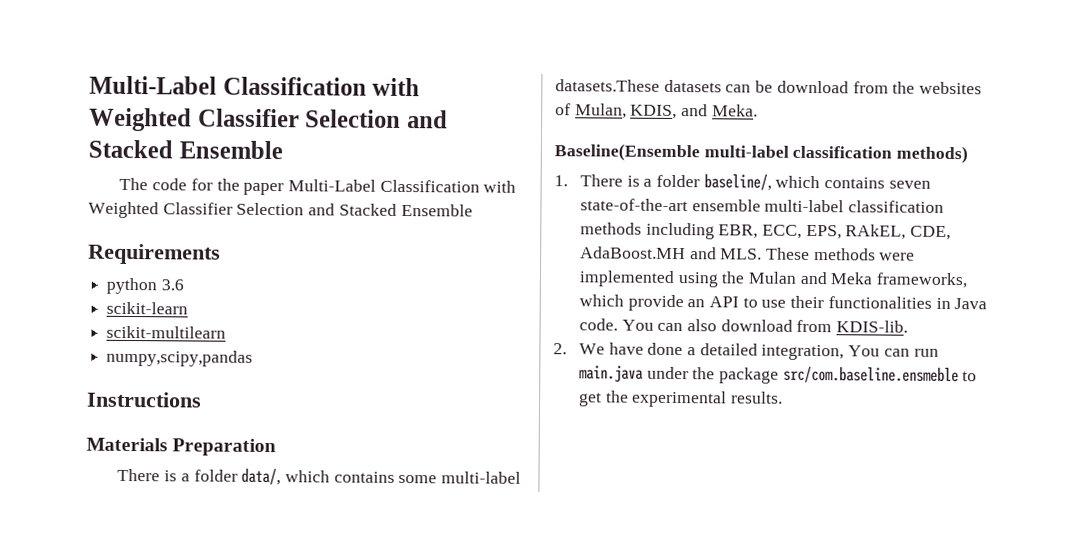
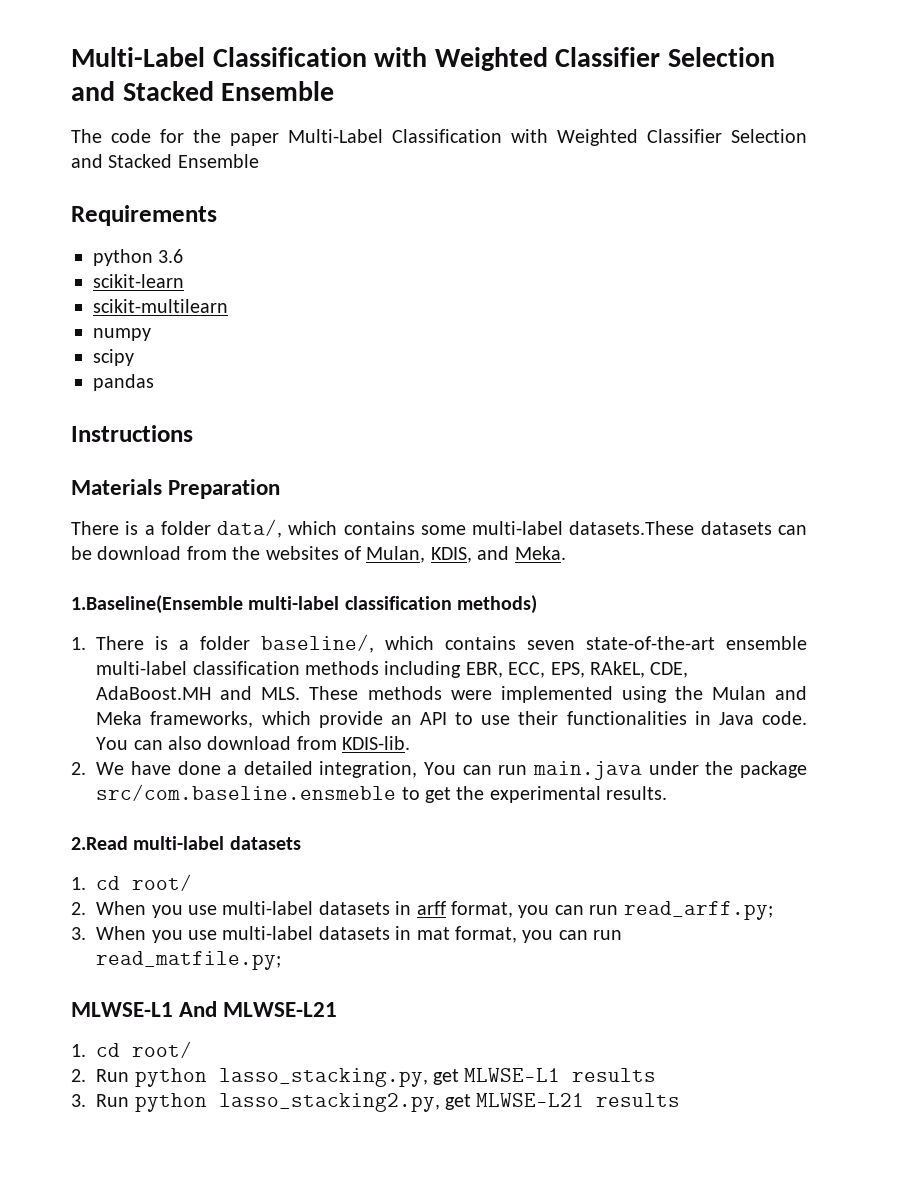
[106,349,254,367] numpy,scipy,pandas -> [93,328,151,341] [93,349,134,366] [93,374,154,391] numpy // scipy // pandas
[554,143,700,162] Baseline(Ensemble -> [71,595,243,614] 1.Baseline(Ensemble
(784, 397) none -> [71,836,301,850] [71,874,193,891] [71,901,773,920] [71,926,623,943] [96,951,282,970] [71,1001,338,1017] [71,1041,193,1058] [71,1068,657,1087] [71,1093,681,1112] // 2.Read multi-label datasets // 1. cd root/ // 2. When you use multi-label datasets in arff format, you can run read_arff.py; // 3. When you use multi-label datasets in mat format, you can run read_matfile.py; // MLWSE-L1 And MLWSE-L21 // 1. cd root/ // 2. Run python lasso_stacking.py, get MLWSE-L1 results // 3. Run python lasso_stacking2.py, get MLWSE-L21 results

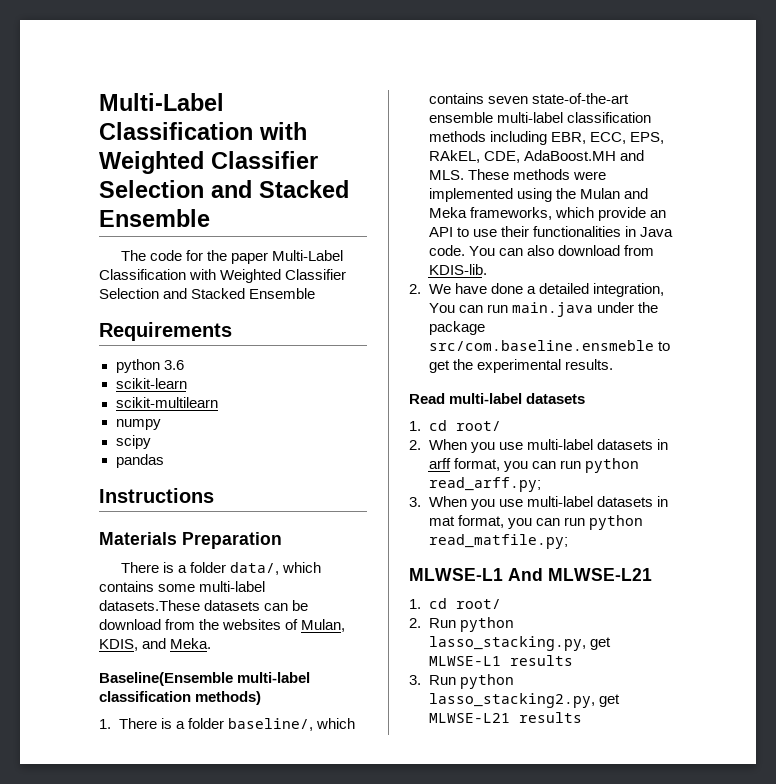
[71,595,243,614] 1.Baseline(Ensemble -> [99,672,233,686] Baseline(Ensemble
[71,836,128,850] 2.Read -> [409,393,445,404] Read
(619, 910) none -> [584,458,639,473] python
(623, 935) none -> [588,515,643,530] python

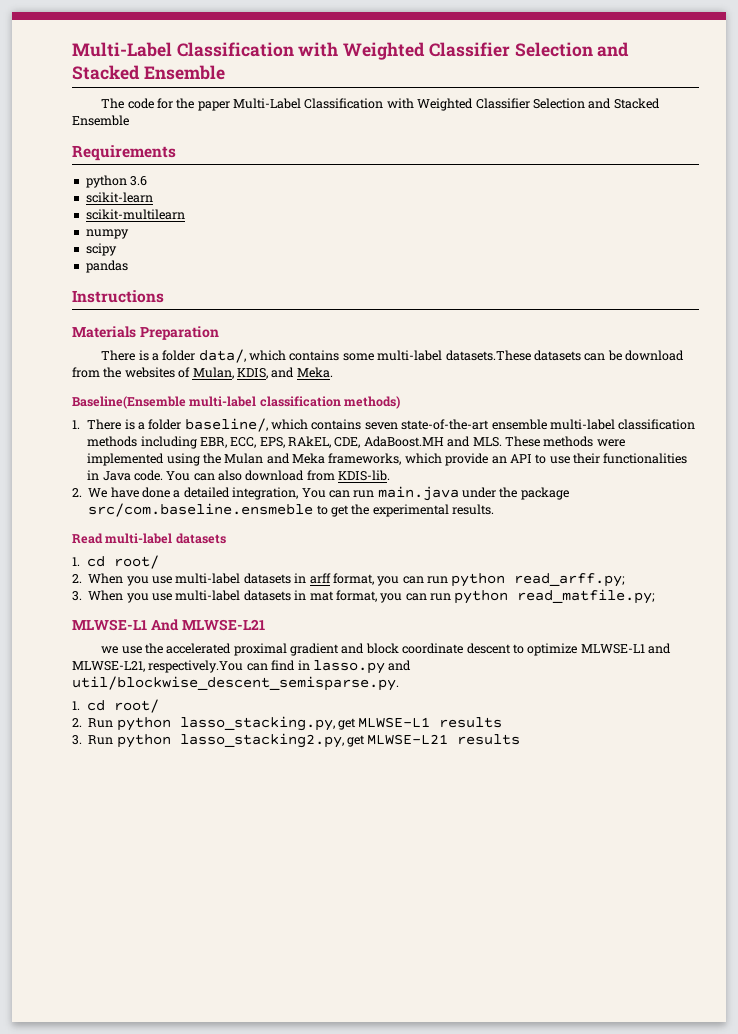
(652, 574) none -> [101,643,672,656] [72,660,412,674] [72,676,399,691] // we use the accelerated proximal gradient and block coordinate descent to optimize MLWSE-L1 and MLWSE-L21, respectively.You can find in lasso.py and util/blockwise_descent_semisparse.py.

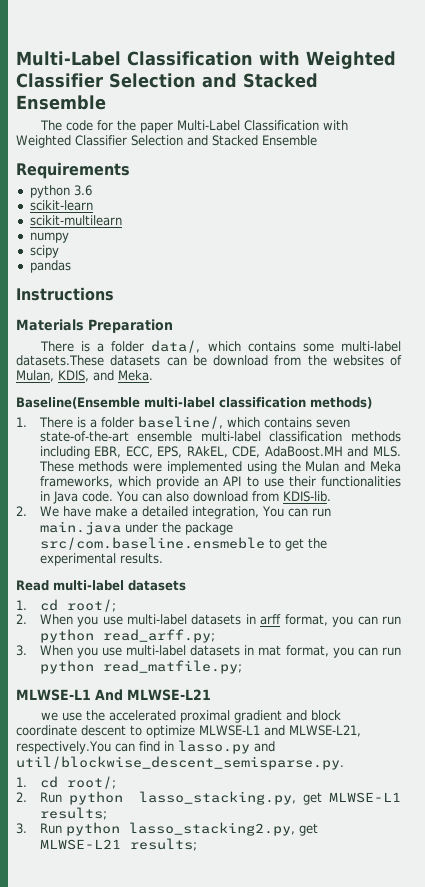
[142,487,170,498] done -> [94,506,127,517] make
[114,555,160,569] root/ -> [66,599,116,612] root/;
[114,699,160,713] root/ -> [66,776,116,789] root/;
[439,717,503,728] results -> [39,807,107,820] results;
[457,734,521,745] results -> [129,838,197,851] results;

